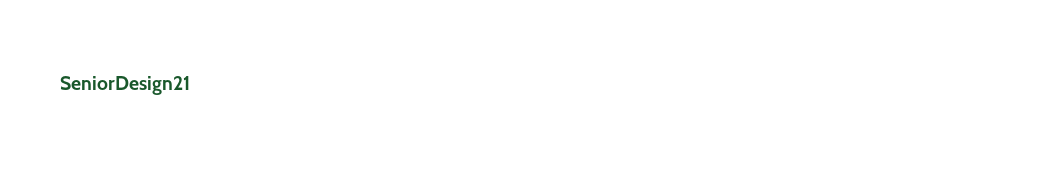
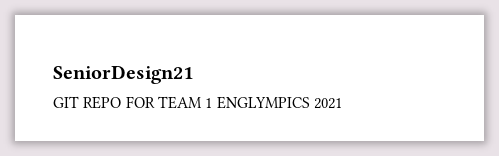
(190, 85) none -> [53,96,342,109] // GIT REPO FOR TEAM 1 ENGLYMPICS 2021

